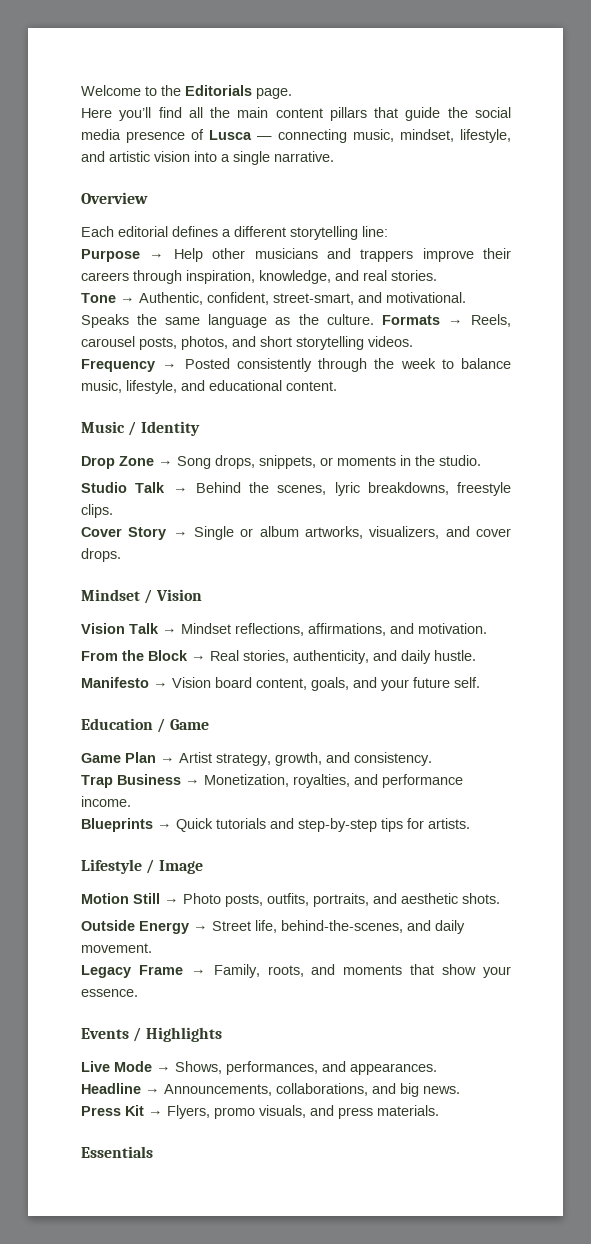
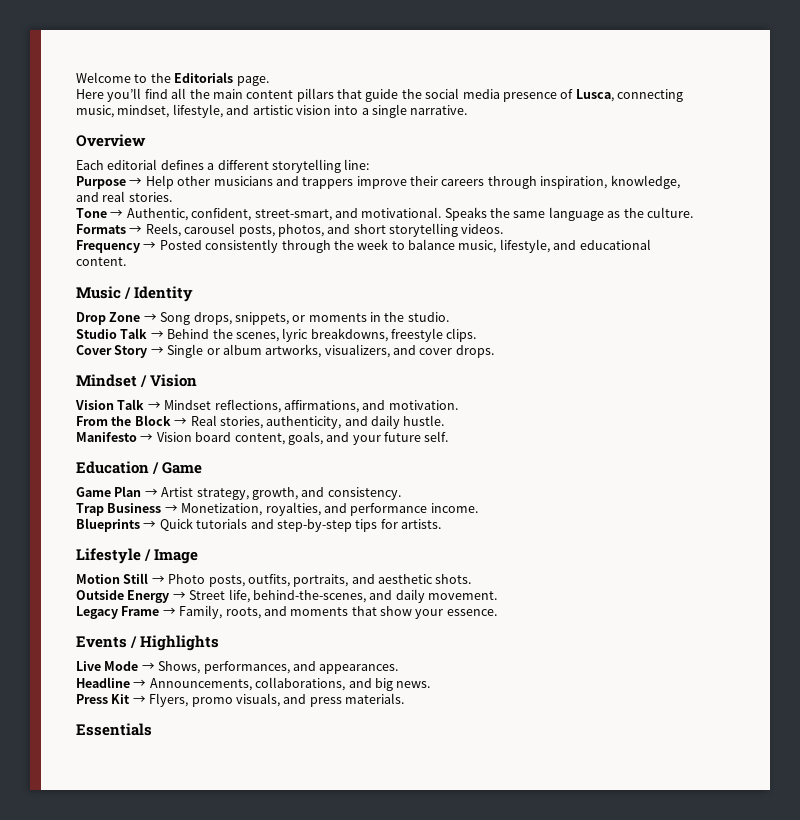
[209,130,272,140] Lusca — -> [575,89,614,102] Lusca,

